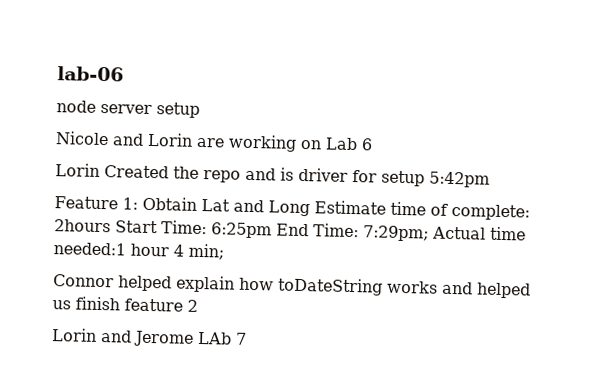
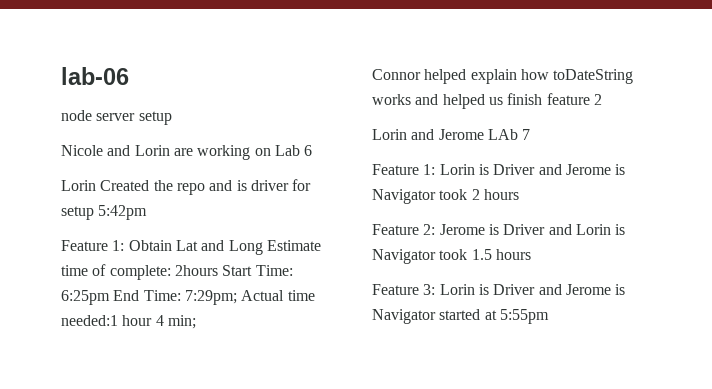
(247, 338) none -> [372,164,626,175] [372,189,519,204] [372,224,626,235] [372,249,531,264] [372,284,626,295] [372,309,549,324] // Feature 1: Lorin is Driver and Jerome is Navigator took 2 hours // Feature 2: Jerome is Driver and Lorin is Navigator took 1.5 hours // Feature 3: Lorin is Driver and Jerome is Navigator started at 5:55pm

